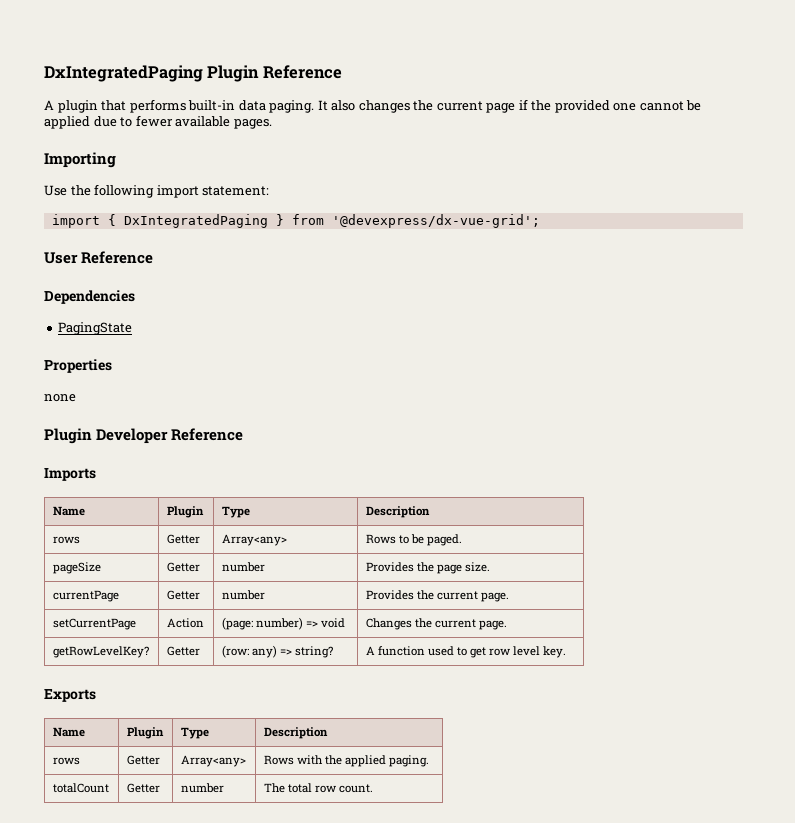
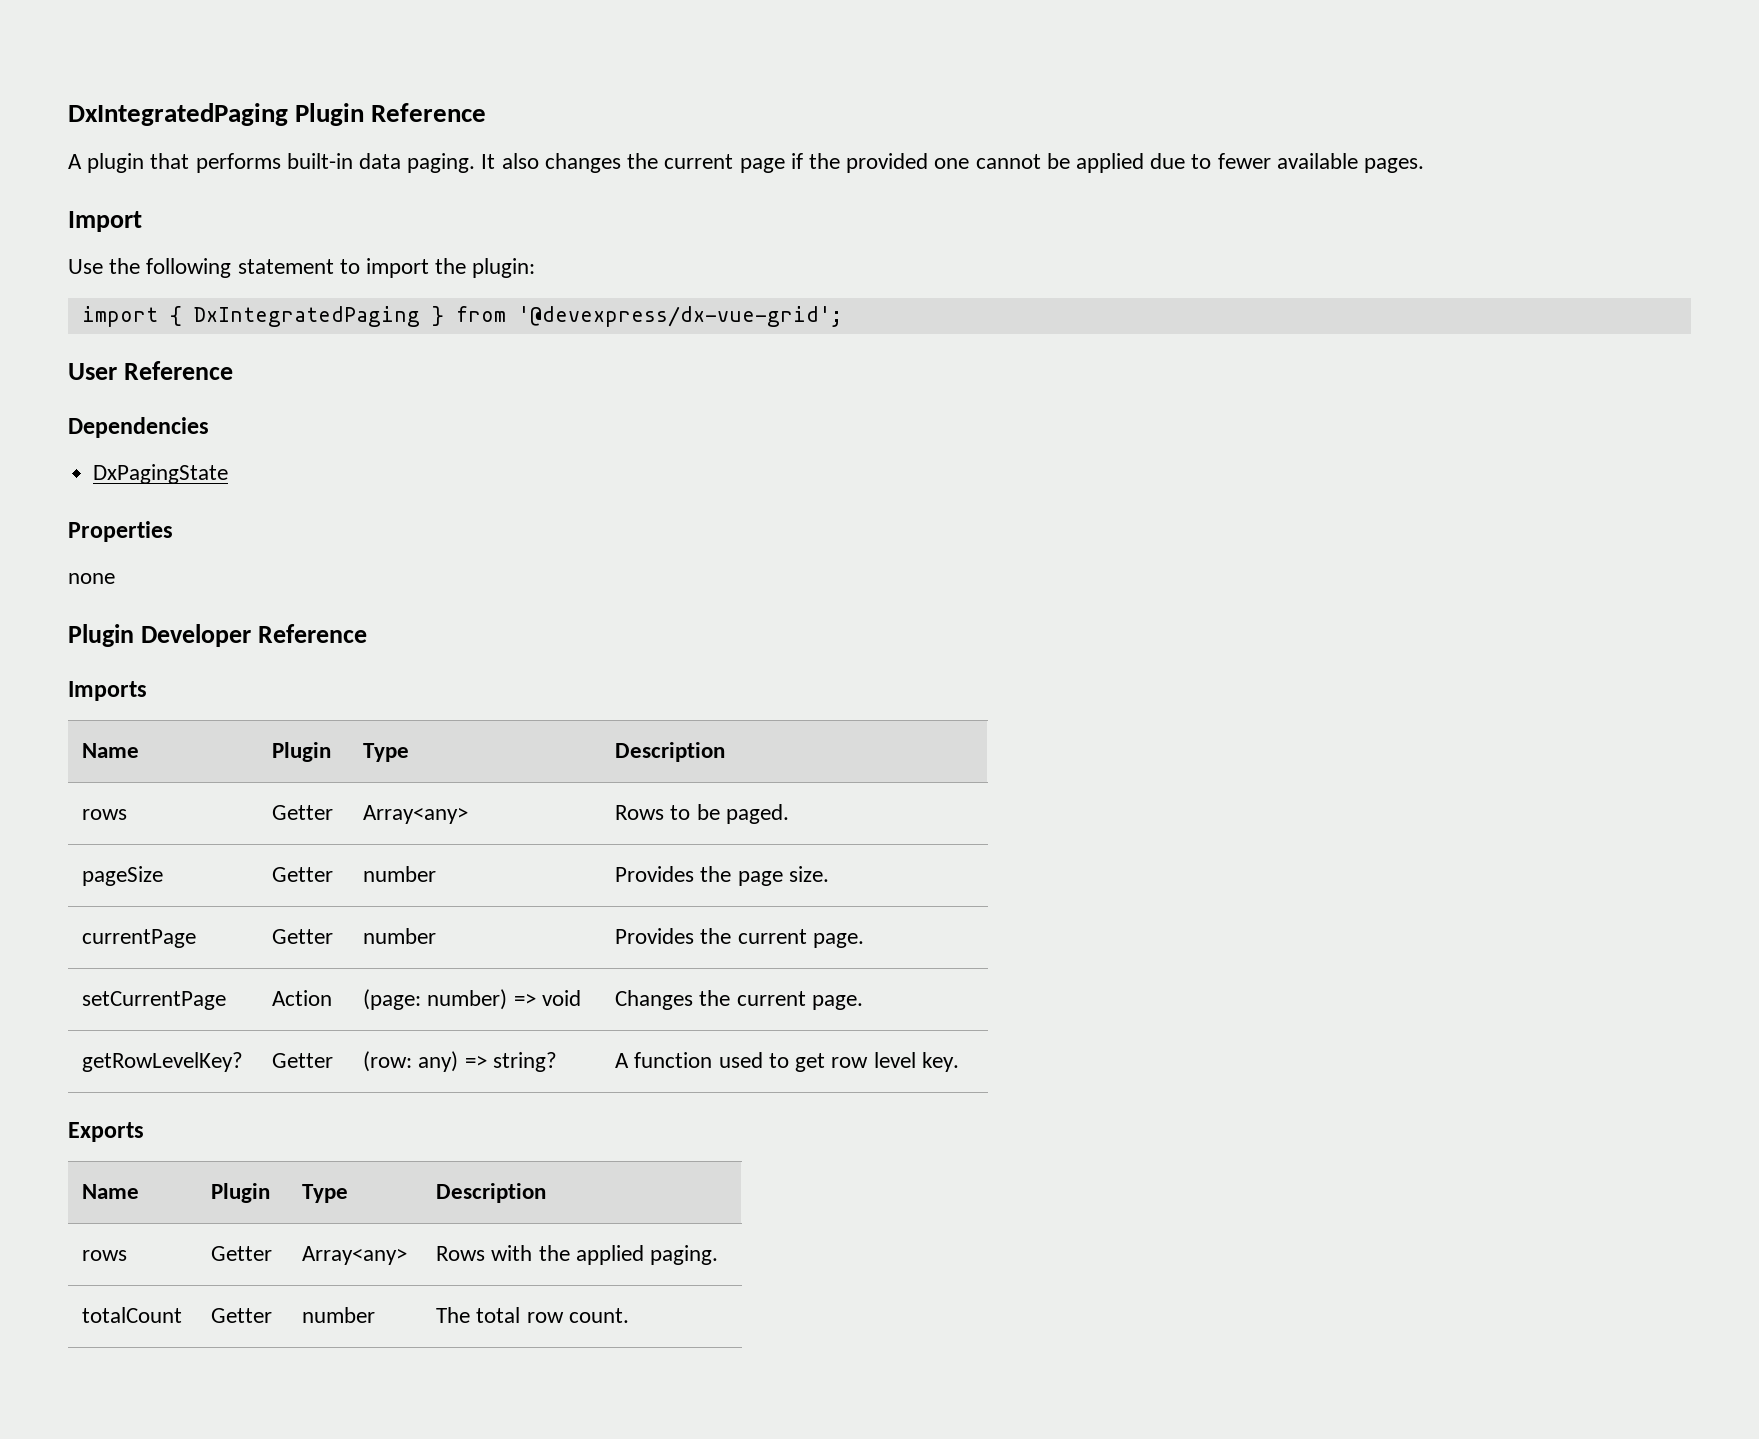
[44,152,116,168] Importing -> [68,211,142,232] Import
[156,185,270,198] import statement: -> [237,258,536,278] statement to import the plugin:
[58,322,133,335] PagingState -> [93,464,229,484] DxPagingState

